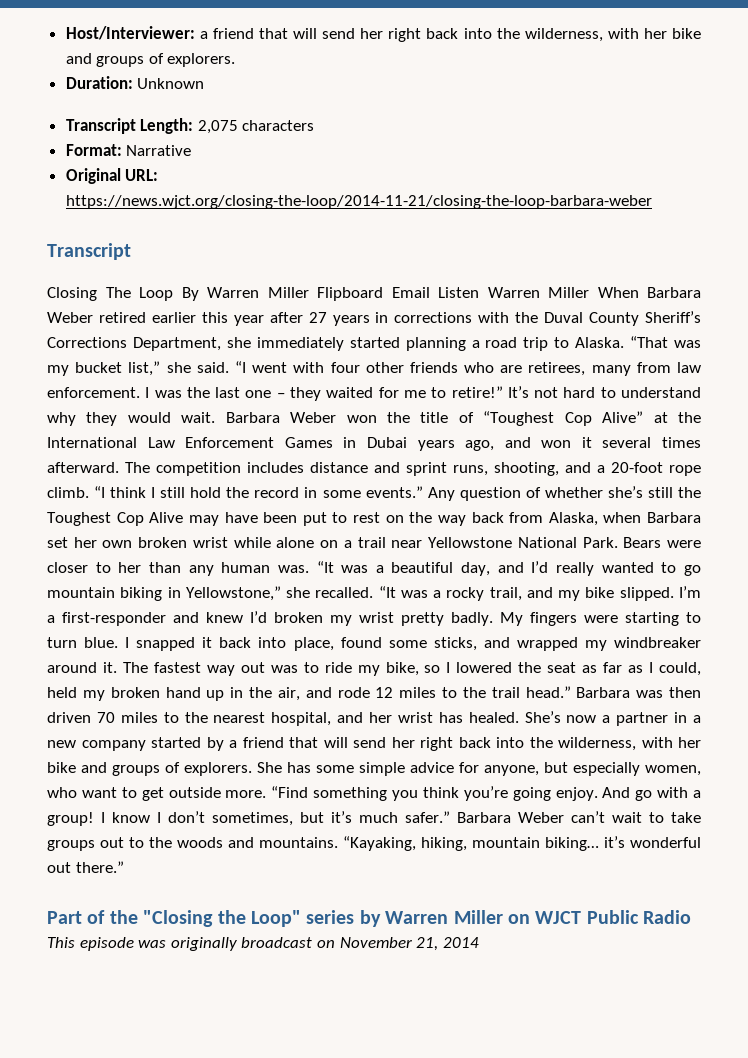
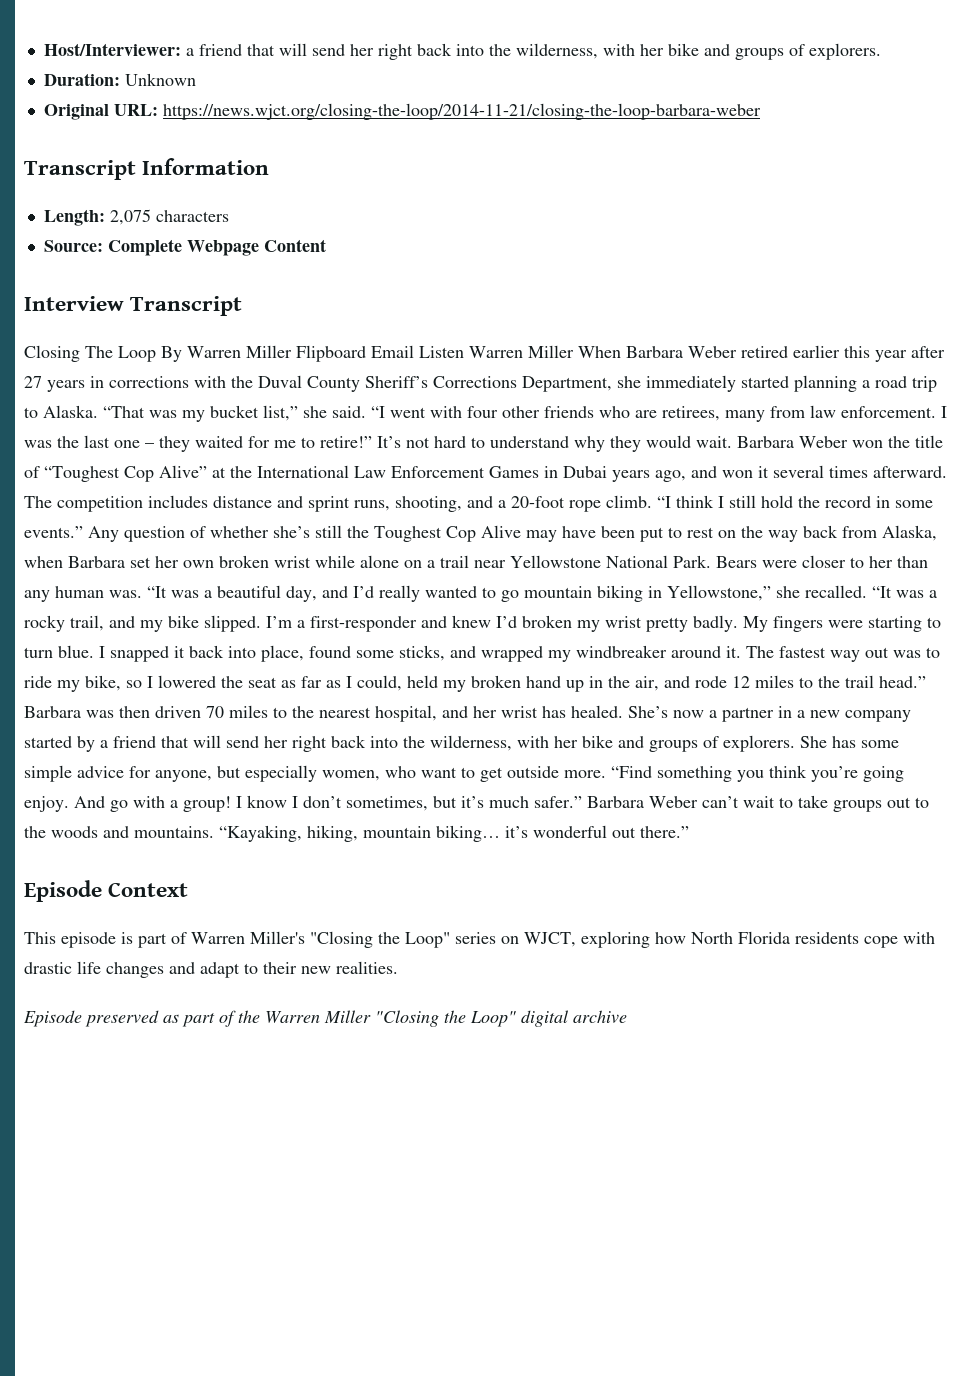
[65,118,136,134] // Transcript -> [43,103,761,120] [24,158,270,180] // Original URL: https://news.wjct.org/closing-the-loop/2014-11-21/closing-the-loop-barbara-weber // Transcript Information //
[65,144,192,156] [65,168,159,184] [65,195,652,209] Format: Narrative // Original URL: https://news.wjct.org/closing-the-loop/2014-11-21/closing-the-loop-barbara-weber // -> [43,239,326,256] [24,296,124,311] Source: Complete Webpage Content // Interview
[47,910,692,927] [47,937,479,951] Part of the "Closing the Loop" series by Warren Miller on WJCT Public Radio // This episode was originally broadcast on November 21, 2014 -> [24,880,189,902] [24,931,935,948] [24,961,398,978] [23,1010,627,1027] Episode Context // This episode is part of Warren Miller's "Closing the Loop" series on WJCT, exploring how North Florida residents cope with drastic life changes and adapt to their new realities. // Episode preserved as part of the Warren Miller "Closing the Loop" digital archive

